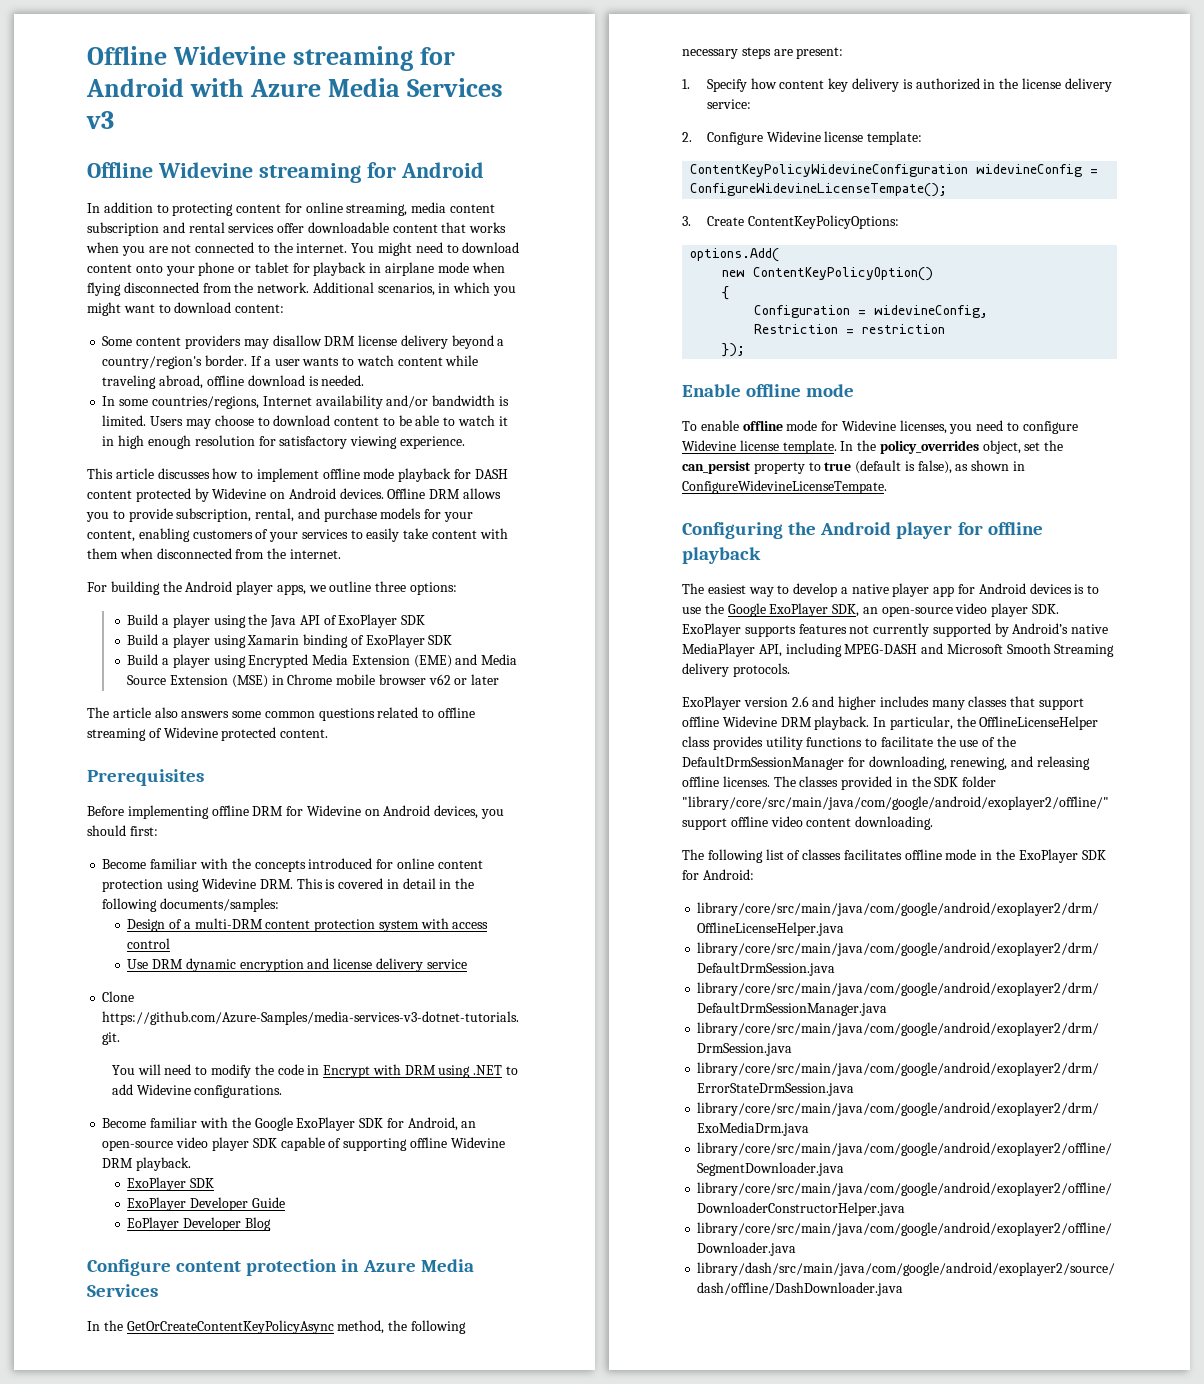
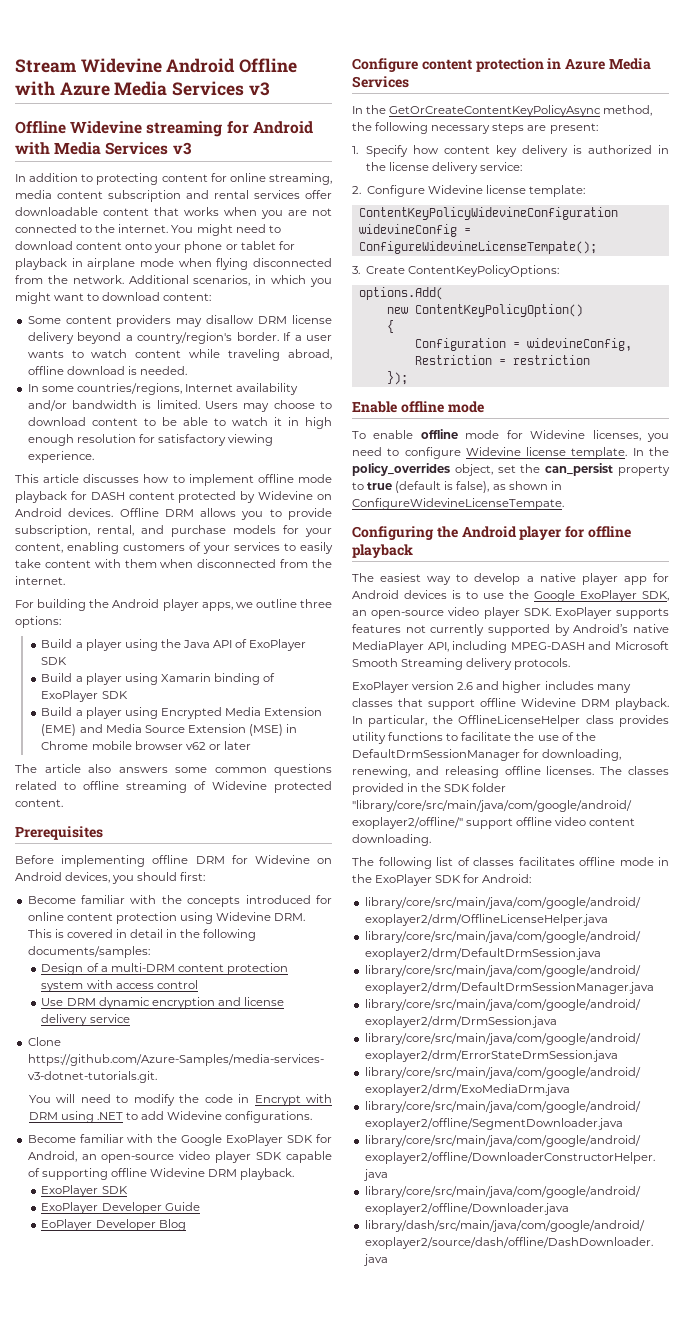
[87,46,455,71] [86,78,184,97] Offline Widevine streaming for Android -> [15,58,298,73] Stream Widevine Android Offline
(484, 170) none -> [15,142,192,155] with Media Services v3

